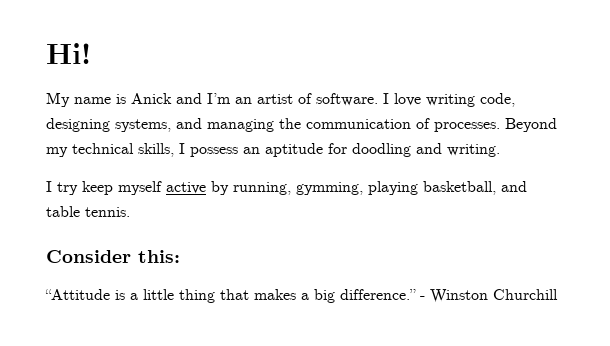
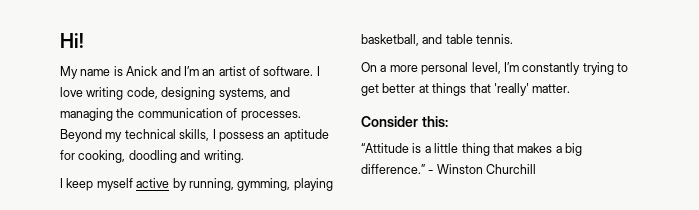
(347, 148) none -> [78,150,126,163] cooking,
[57,182,78,195] try -> (63, 183) none
(130, 212) none -> [361,62,628,75] [361,83,571,96] // On a more personal level, I’m constantly trying to get better at things that 'really' matter.

